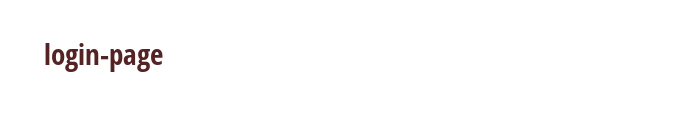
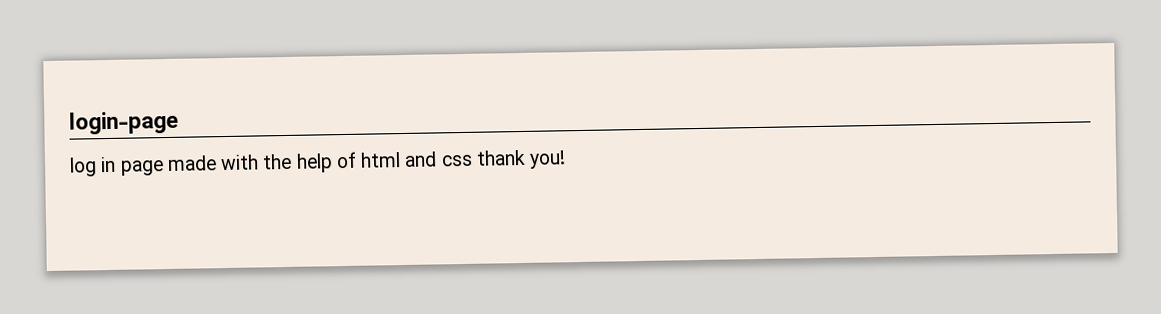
(163, 57) none -> [69,149,567,177] // log in page made with the help of html and css thank you!

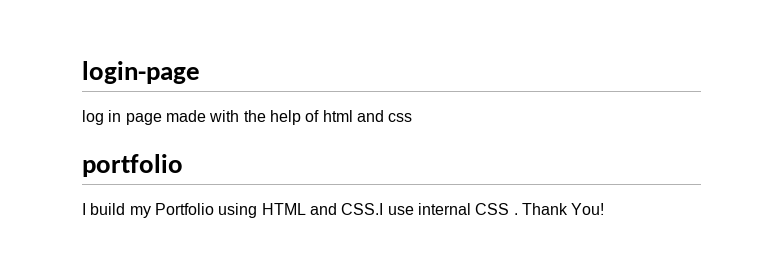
[475,149,567,169] thank you! -> [82,154,183,177] [82,203,605,218] // portfolio // I build my Portfolio using HTML and CSS.I use internal CSS . Thank You!

